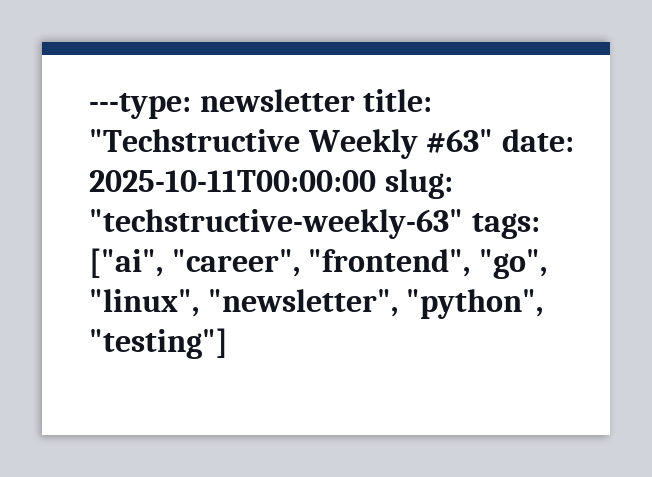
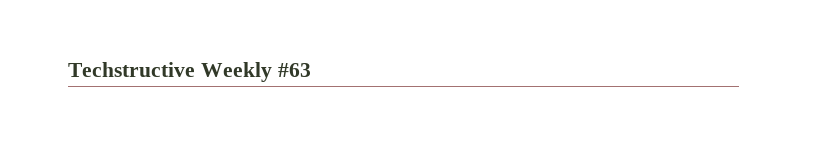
[89,89,433,119] [89,129,574,159] [89,169,453,199] [89,209,540,239] [89,248,547,279] [89,289,544,319] [89,328,228,359] ---type: newsletter title: "Techstructive Weekly #63" date: 2025-10-11T00:00:00 slug: "techstructive-weekly-63" tags: ["ai", "career", "frontend", "go", "linux", "newsletter", "python", "testing"] -> [68,62,311,82] Techstructive Weekly #63

